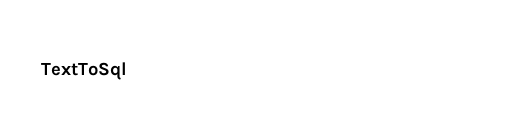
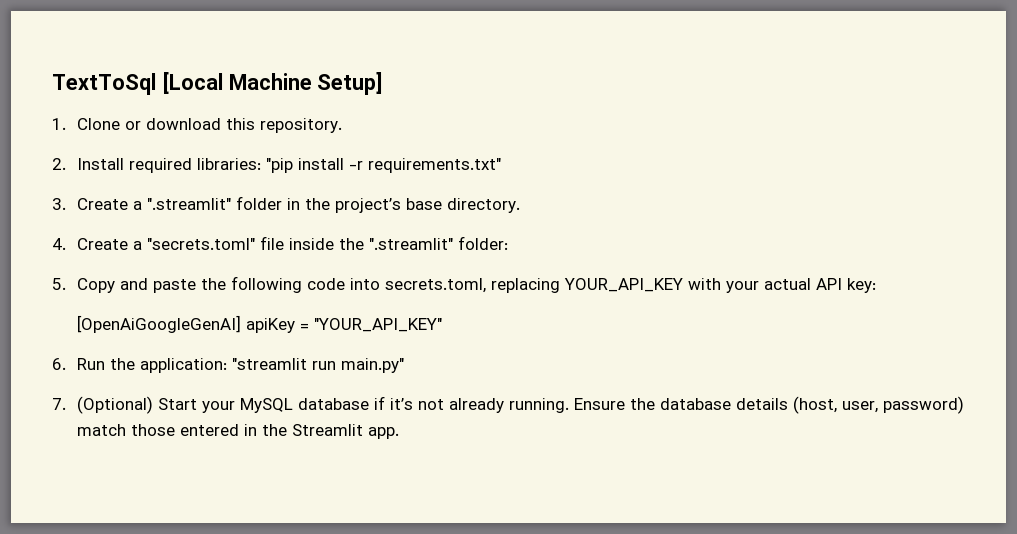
(127, 71) none -> [161,72,384,95] [52,118,343,133] [52,158,502,173] [52,196,521,213] [52,236,509,250] [52,276,877,293] [77,315,443,333] [52,358,405,373] [52,396,965,414] [77,424,400,439] [Local Machine Setup] // 1. Clone or download this repository. // 2. Install required libraries: "pip install -r requirements.txt" // 3. Create a ".streamlit" folder in the project’s base directory. // 4. Create a "secrets.toml" file inside the ".streamlit" folder: // 5. Copy and paste the following code into secrets.toml, replacing YOUR_API_KEY with your actual API key: // [OpenAiGoogleGenAI] apiKey = "YOUR_API_KEY" // 6. Run the application: "streamlit run main.py" // 7. (Optional) Start your MySQL database if it’s not already running. Ensure the database details (host, user, password) match those entered in the Streamlit app.

